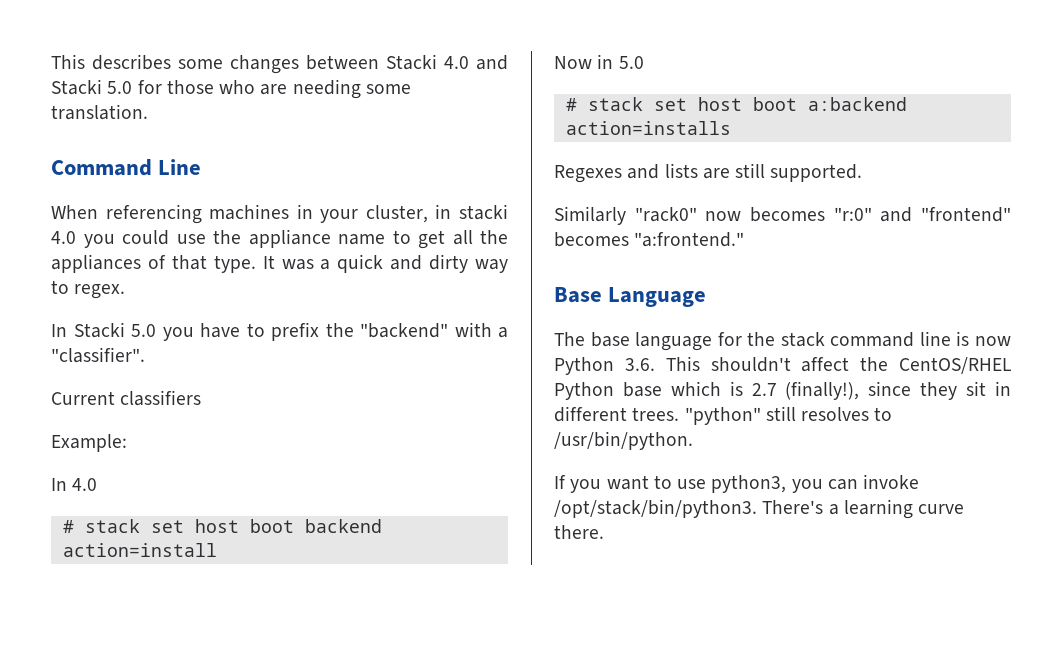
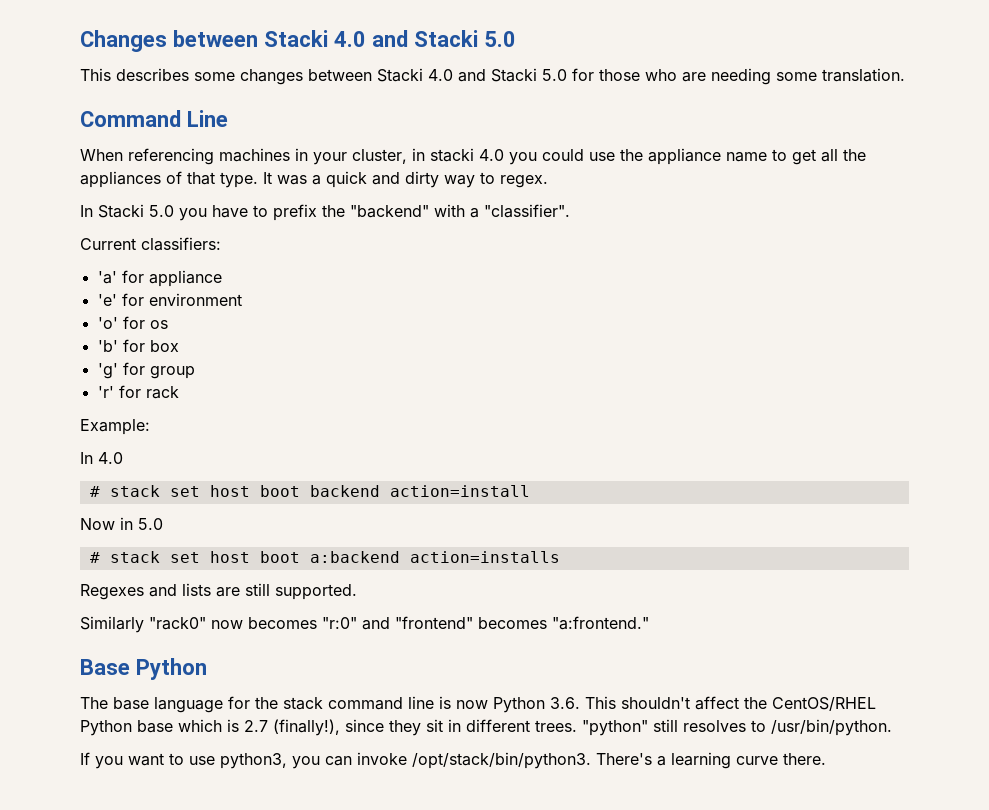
(51, 61) none -> [80,30,516,52] Changes between Stacki 4.0 and Stacki 5.0 //
[120,390,202,406] classifiers -> [141,237,221,251] [97,270,222,287] [97,293,242,306] [97,316,168,329] [97,339,179,352] [97,362,195,379] [97,385,179,399] classifiers: // 'a' for appliance // 'e' for environment // 'o' for os // 'b' for box // 'g' for group // 'r' for rack
[608,287,707,307] Language -> [135,658,207,680] Python

